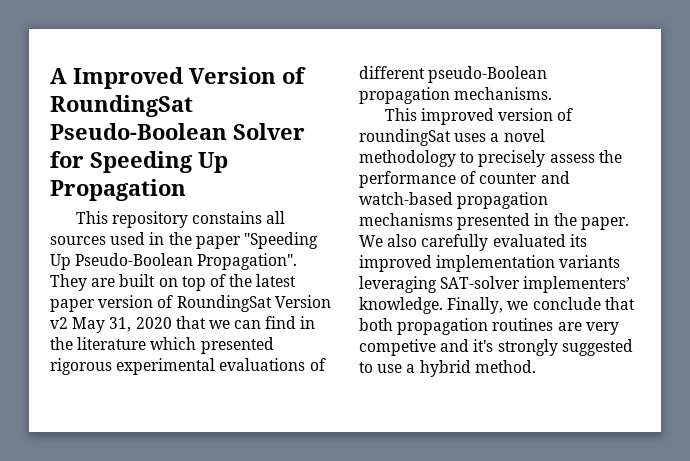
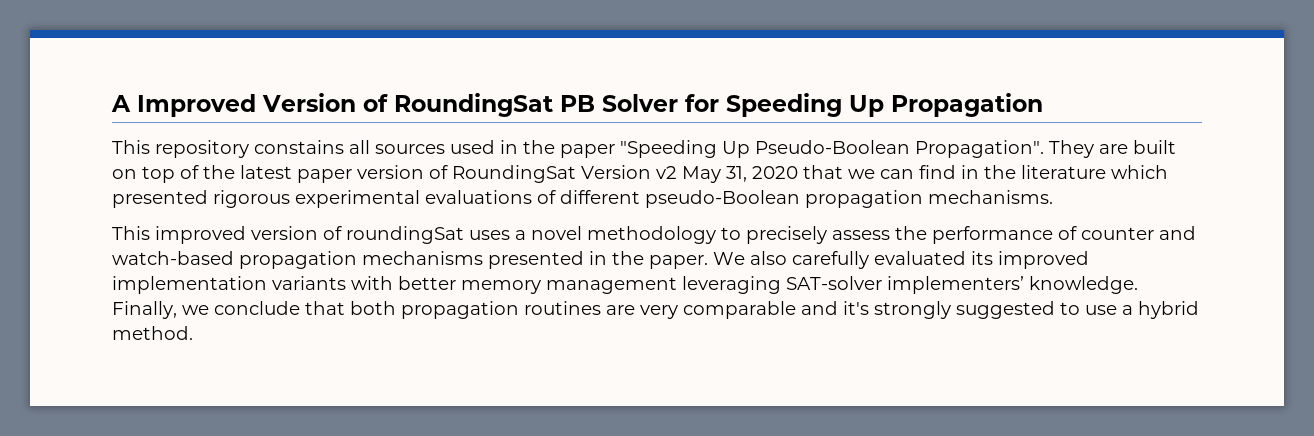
[50,123,227,140] Pseudo-Boolean -> [560,95,595,112] PB
(621, 261) none -> [351,276,677,294] with better memory management
[359,339,436,356] competive -> [683,301,796,319] comparable

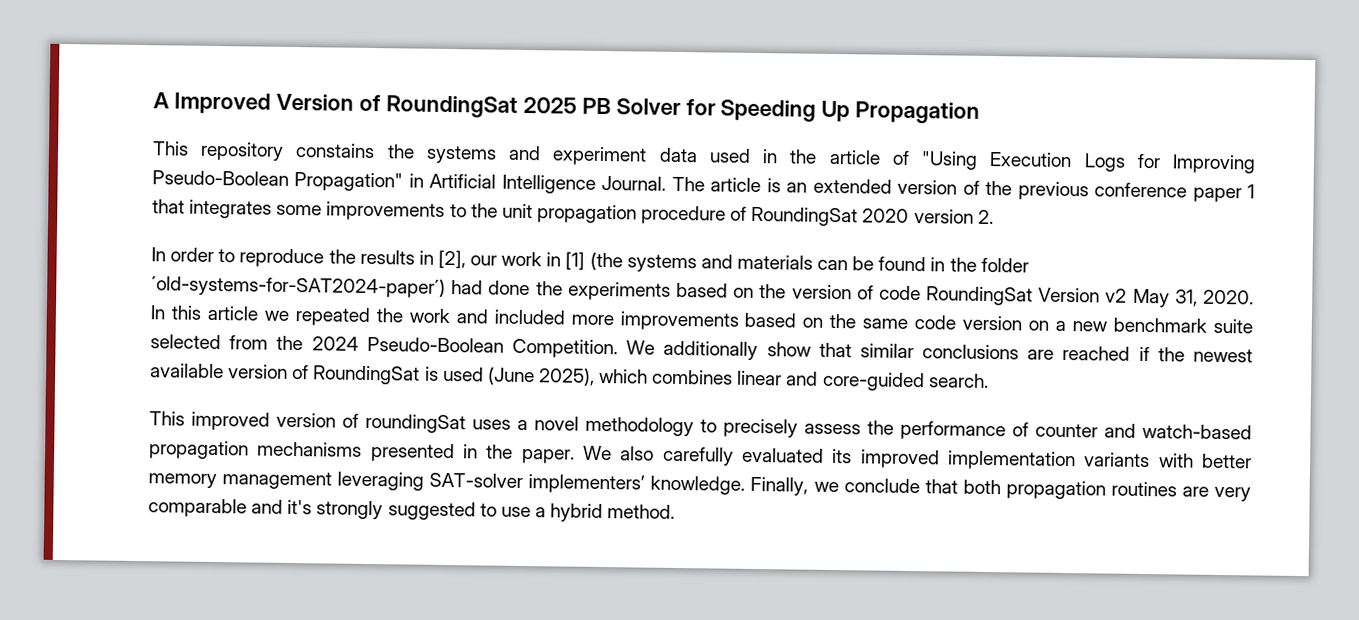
(553, 105) none -> [522,96,577,114] 2025
[349,140,1176,158] [112,165,448,183] all sources used in the paper "Speeding Up Pseudo-Boolean Propagation". They are built on top of the latest paper version of -> [386,144,1257,174] [152,170,1256,203] [152,199,994,227] [151,247,1029,273] [151,275,921,301] the systems and experiment data used in the article of "Using Execution Logs for Improving Pseudo-Boolean Propagation" in Artificial Intelligence Journal. The article is an extended version of the previous conference paper 1 that integrates some improvements to the unit propagation procedure of RoundingSat 2020 version 2. // In order to reproduce the results in [2], our work in [1] (the systems and materials can be found in the folder ´old-systems-for-SAT2024-paper´) had done the experiments based on the version of code
[752,165,1168,179] [112,190,1053,208] 2020 that we can find in the literature which presented rigorous experimental evaluations of different pseudo-Boolean propagation mechanisms. -> [1203,289,1254,305] [150,305,1254,334] [150,334,1253,363] [150,363,989,392] 2020. In this article we repeated the work and included more improvements based on the same code version on a new benchmark suite selected from the 2024 Pseudo-Boolean Competition. We additionally show that similar conclusions are reached if the newest available version of RoundingSat is used (June 2025), which combines linear and core-guided search.

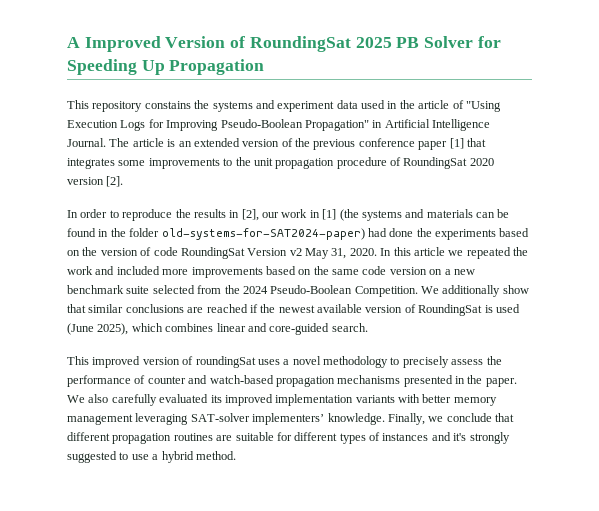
[1247,184,1256,199] 1 -> [449,138,464,149] [1]
[977,209,994,225] 2. -> [106,176,124,187] [2].
[151,275,446,298] ´old-systems-for-SAT2024-paper´) -> [161,228,365,240] old-systems-for-SAT2024-paper)
[962,479,1001,495] both -> [67,432,110,441] different
[1214,486,1251,502] [148,498,247,518] very comparable -> [235,432,429,444] suitable for different types of instances

